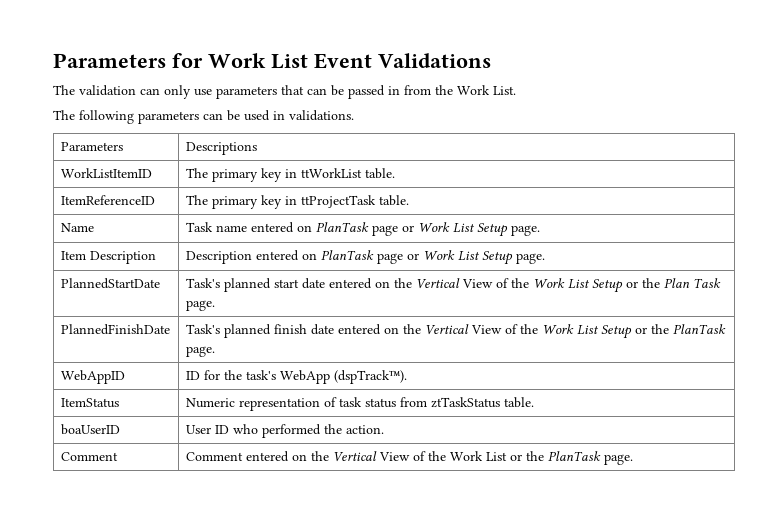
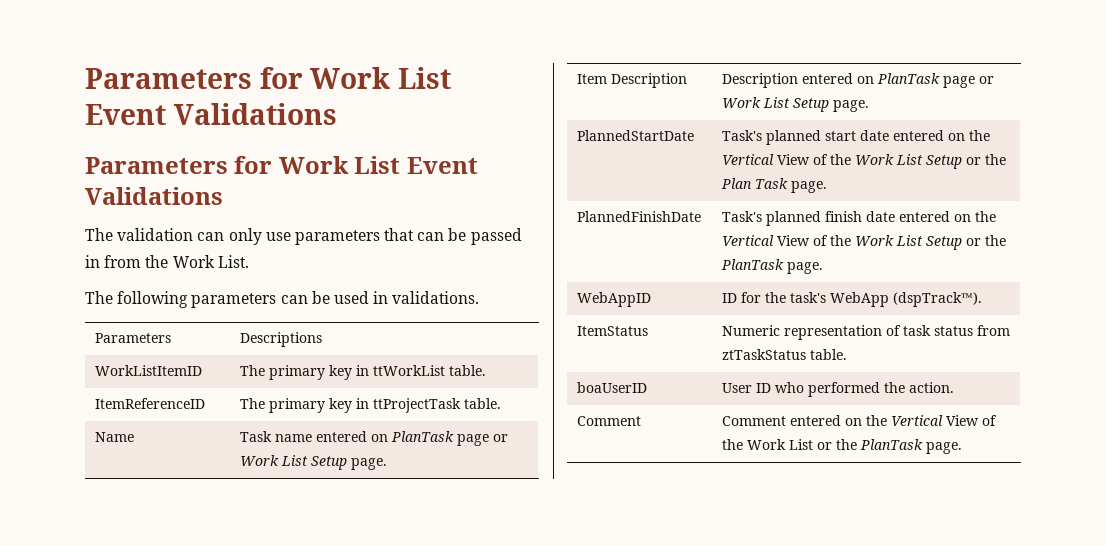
[53,53,491,69] Parameters for Work List Event Validations -> [85,67,451,89] [85,103,337,125] [85,156,478,174] [85,187,223,205] Parameters for Work List Event Validations // Parameters for Work List Event Validations

